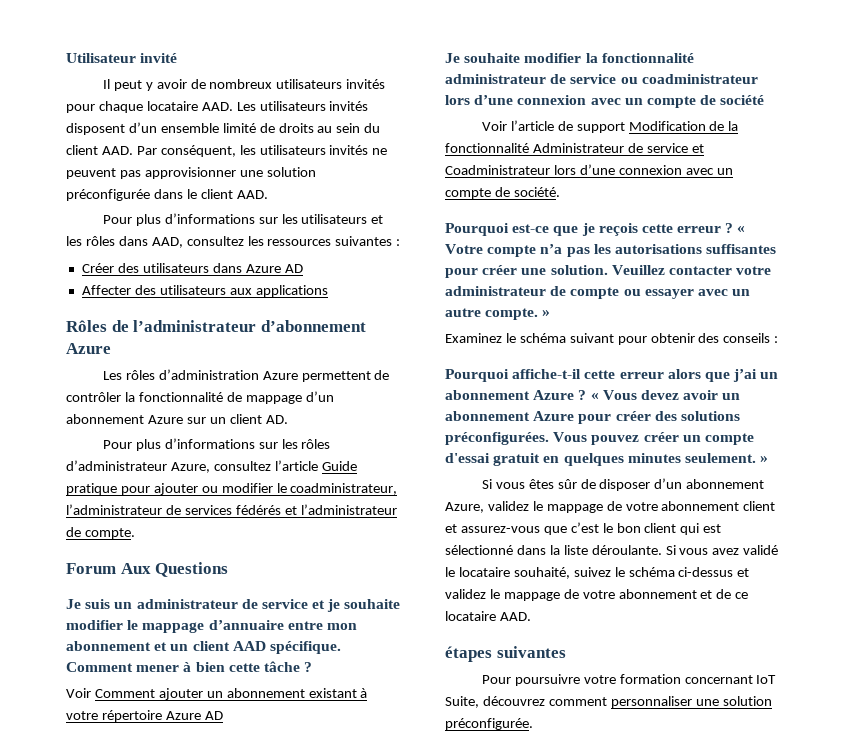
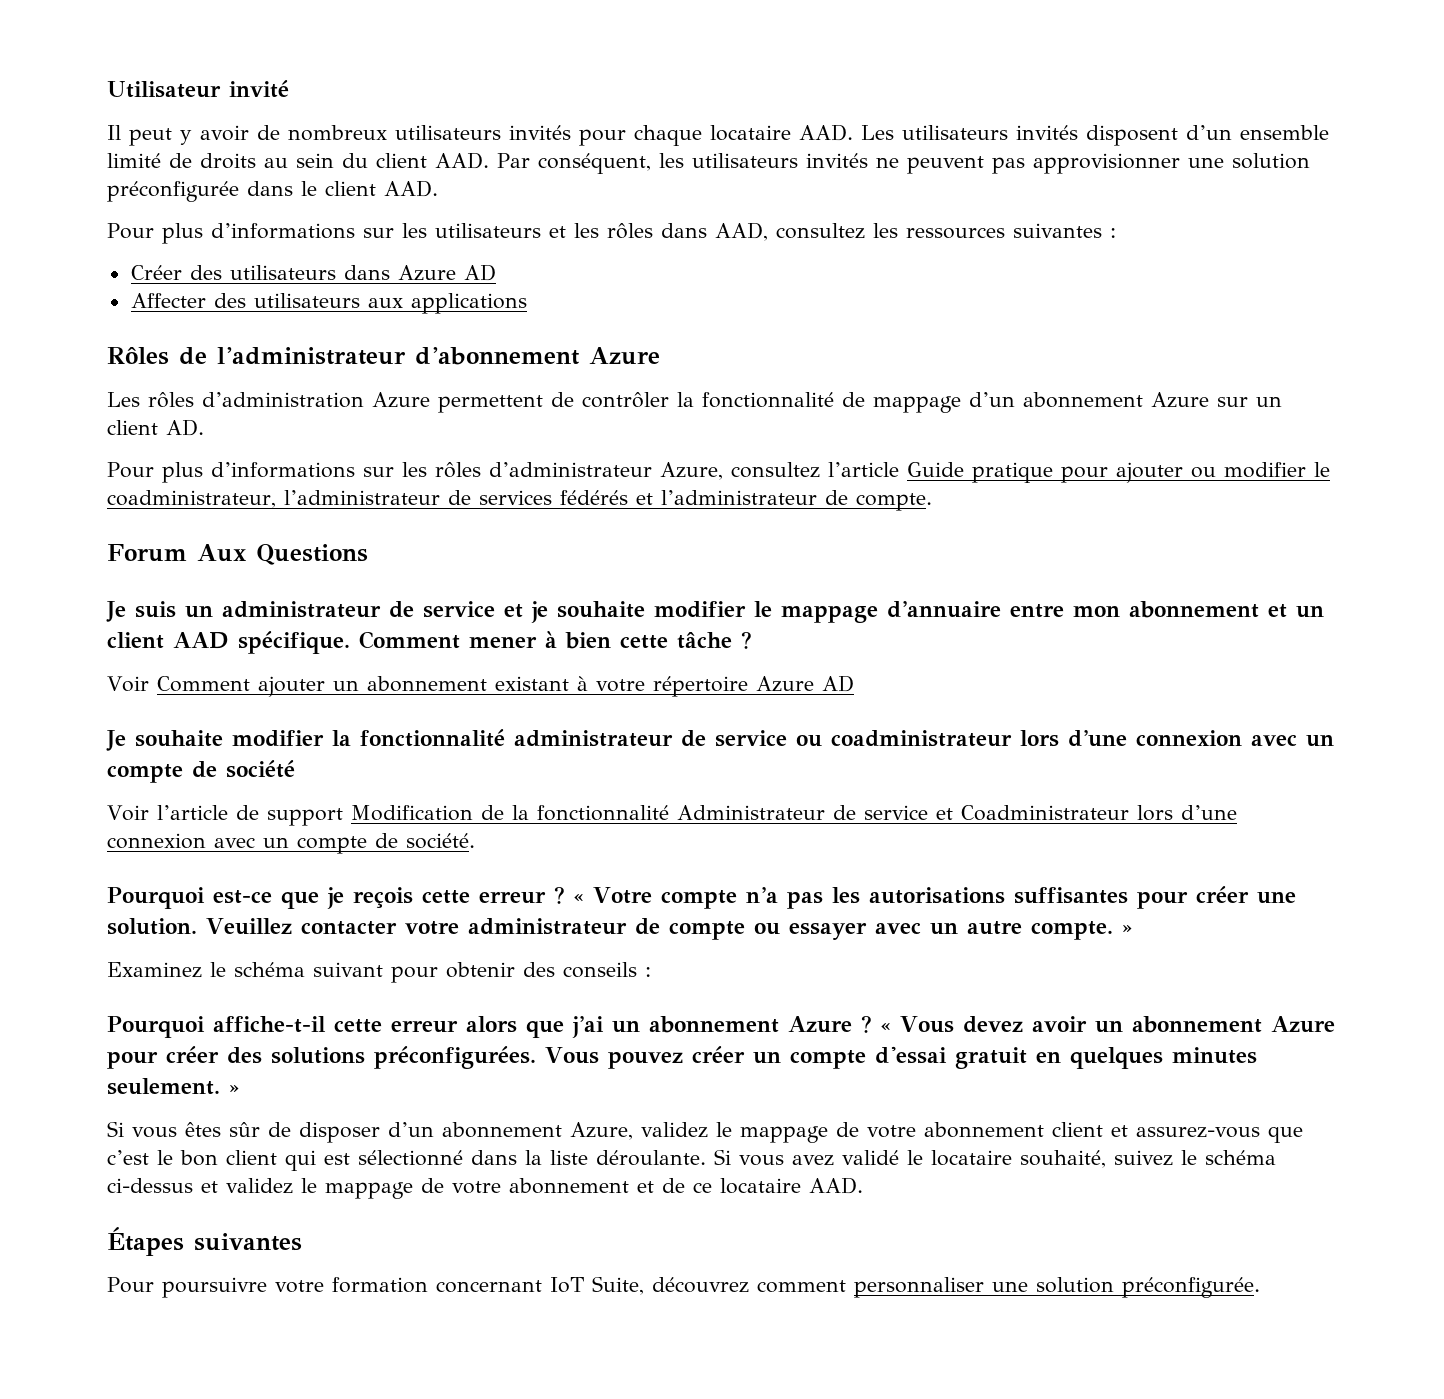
[445,646,492,662] étapes -> [107,1227,184,1256] Étapes

